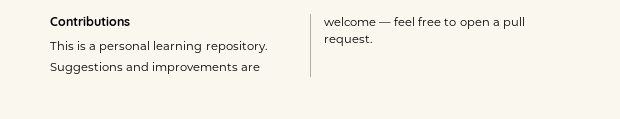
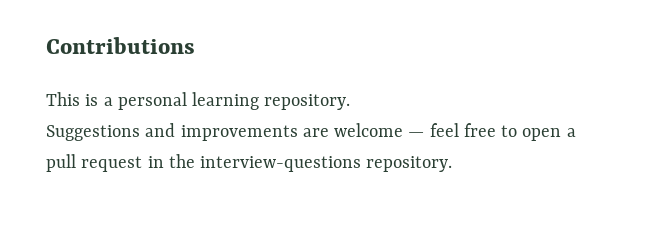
[324,35,372,46] request. -> [81,154,453,172] request in the interview-questions repository.

